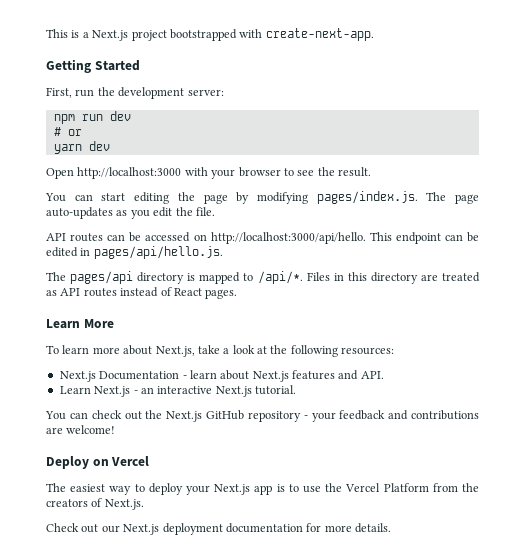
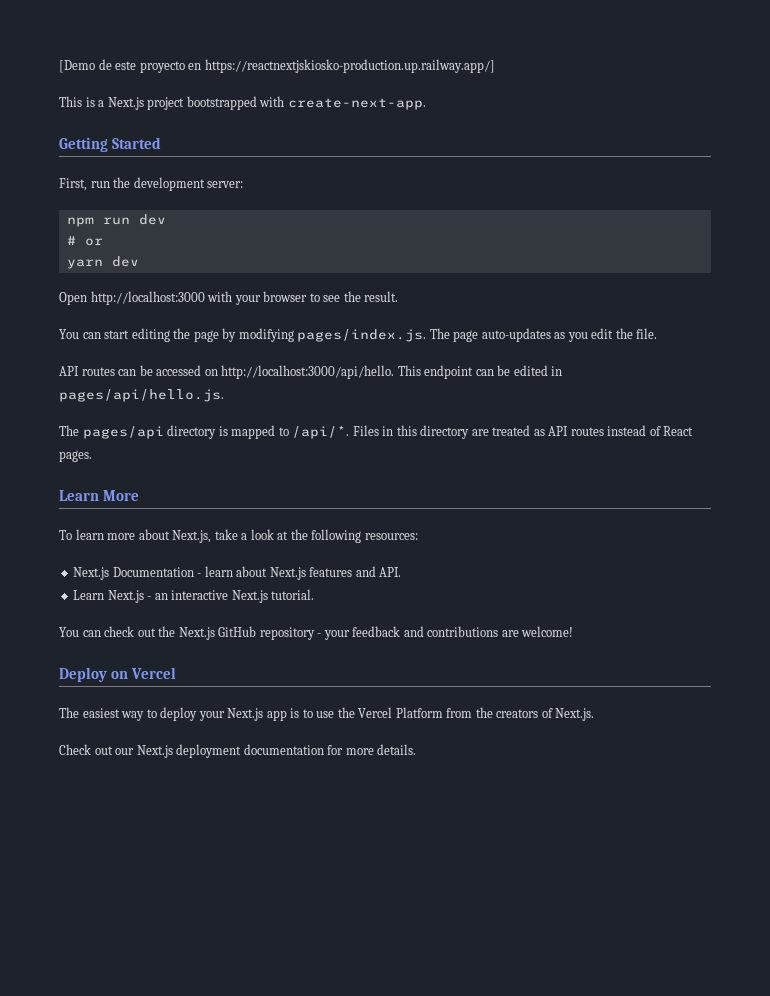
(46, 33) none -> [59,59,495,73] [Demo de este proyecto en https://reactnextjskiosko-production.up.railway.app/] //

